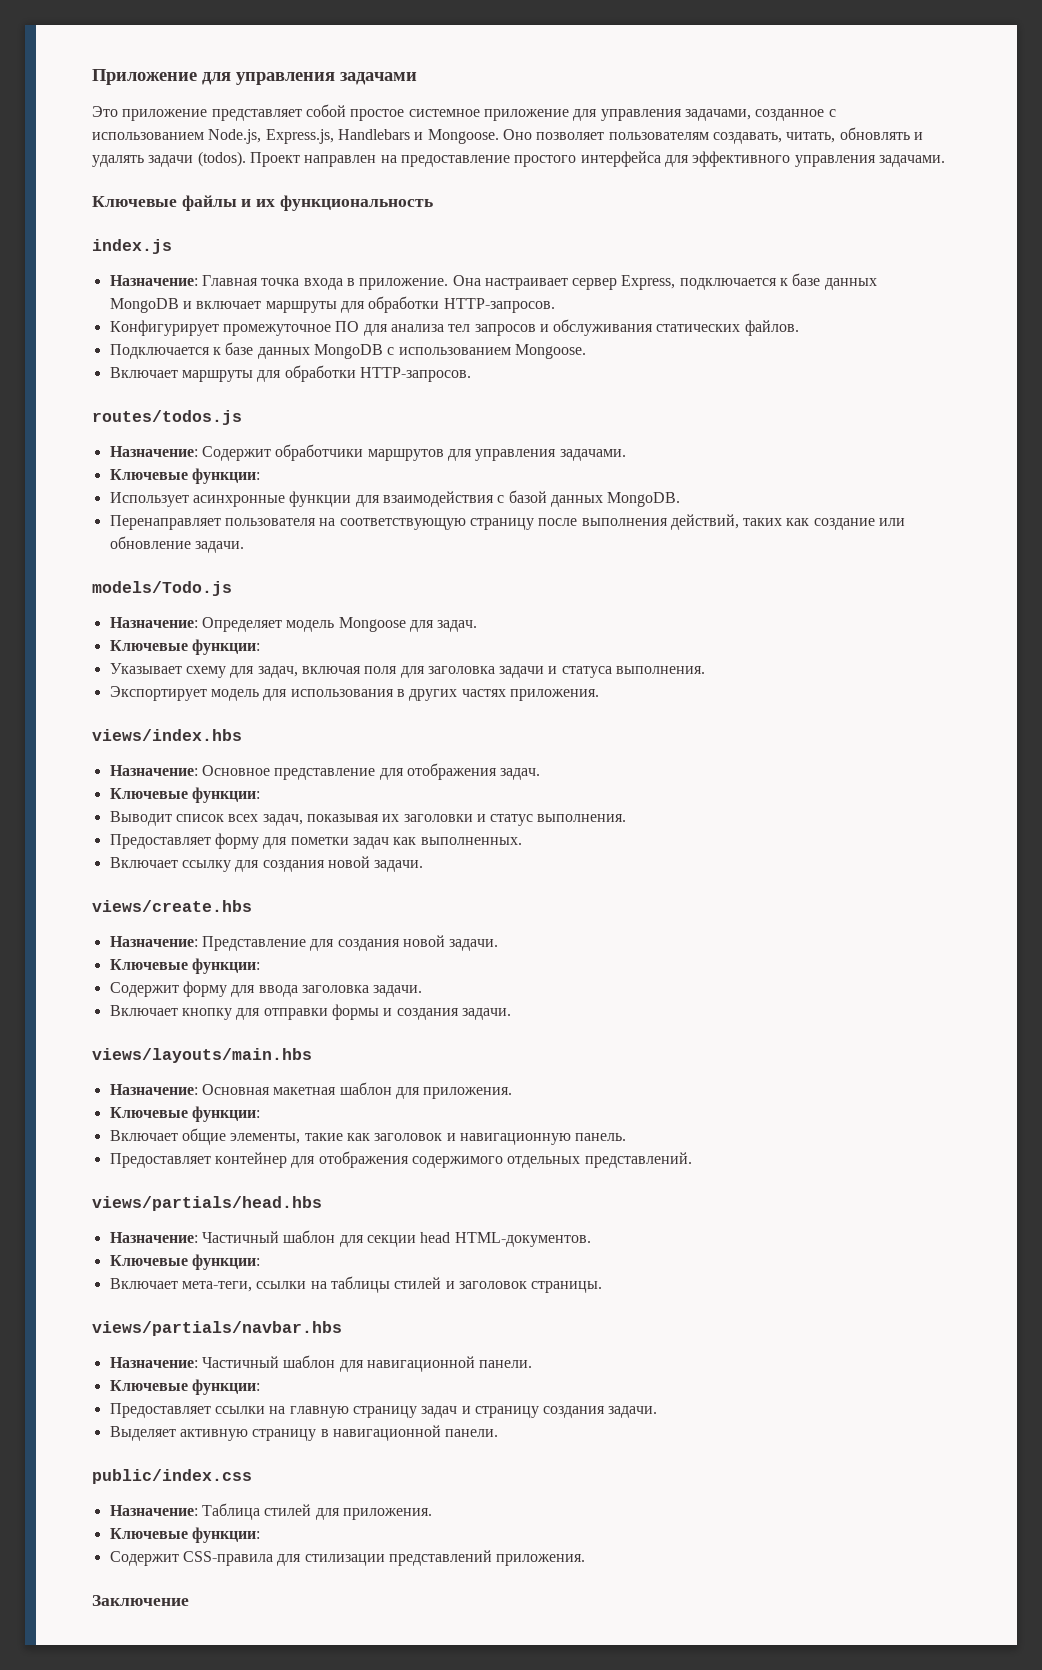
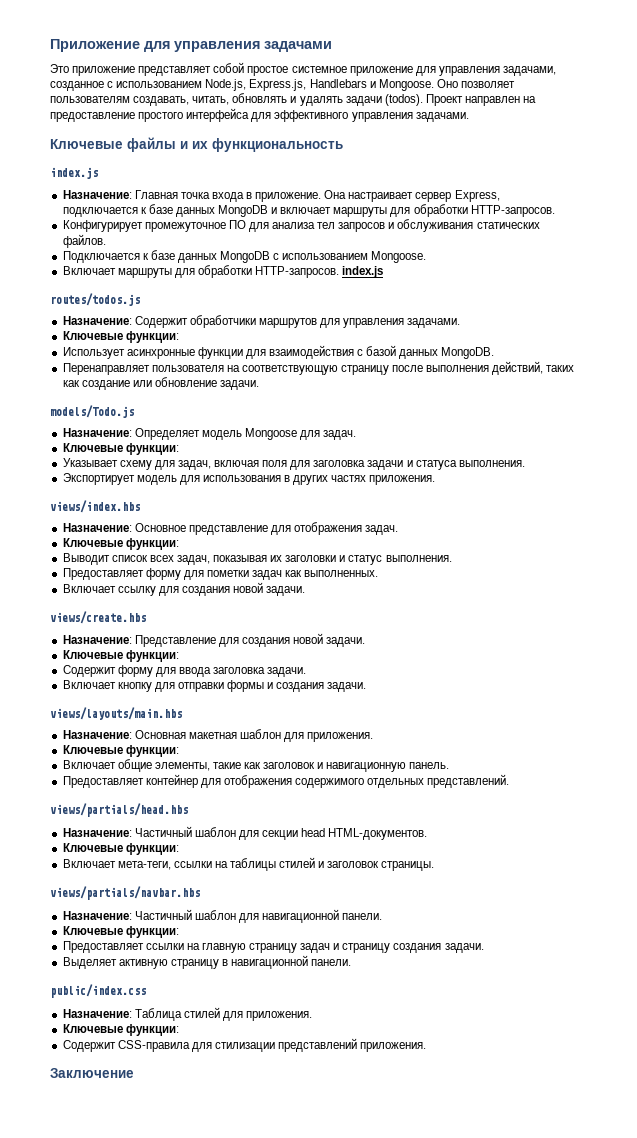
(471, 374) none -> [342,266,384,278] index.js

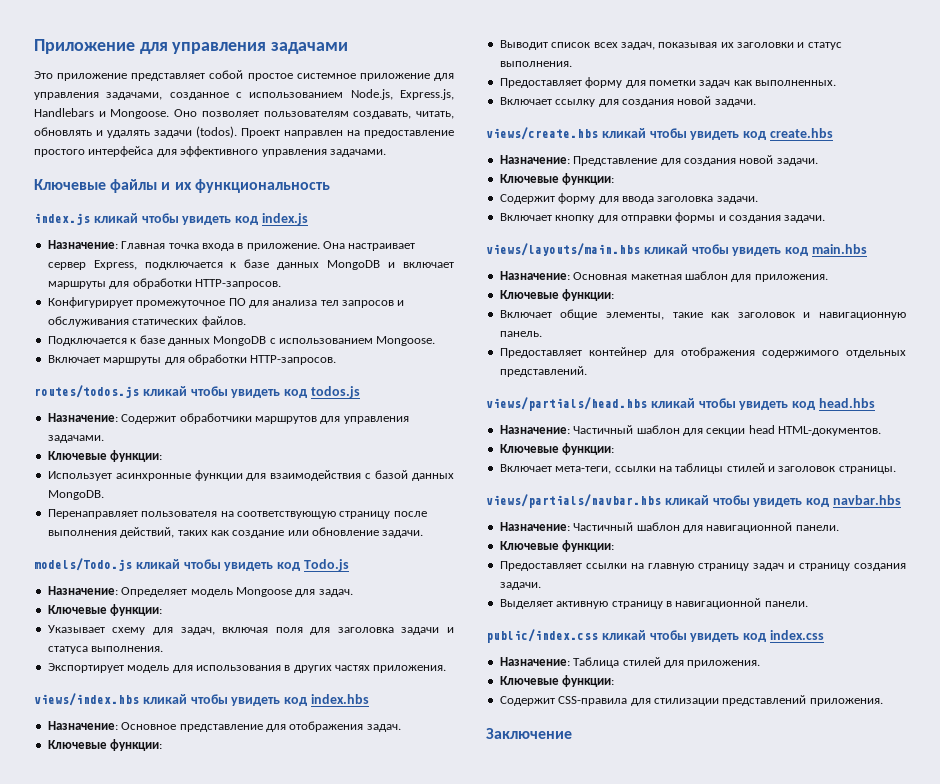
(98, 173) none -> [93,213,308,225] кликай чтобы увидеть код index.js
[342,266,384,278] index.js -> (337, 360) none
(140, 299) none -> [142,386,360,398] кликай чтобы увидеть код todos.js
(134, 411) none -> [135,559,349,571] кликай чтобы увидеть код Todo.js
(140, 506) none -> [142,694,369,706] кликай чтобы увидеть код index.hbs
(146, 617) none -> [601,128,833,140] кликай чтобы увидеть код create.hbs
(182, 713) none -> [643,244,867,256] кликай чтобы увидеть код main.hbs
(188, 810) none -> [650,398,875,410] кликай чтобы увидеть код head.hbs
(200, 893) none -> [664,495,901,507] кликай чтобы увидеть код navbar.hbs
(146, 991) none -> [601,630,824,642] кликай чтобы увидеть код index.css

